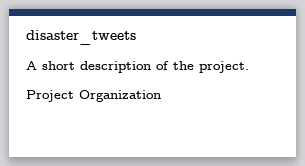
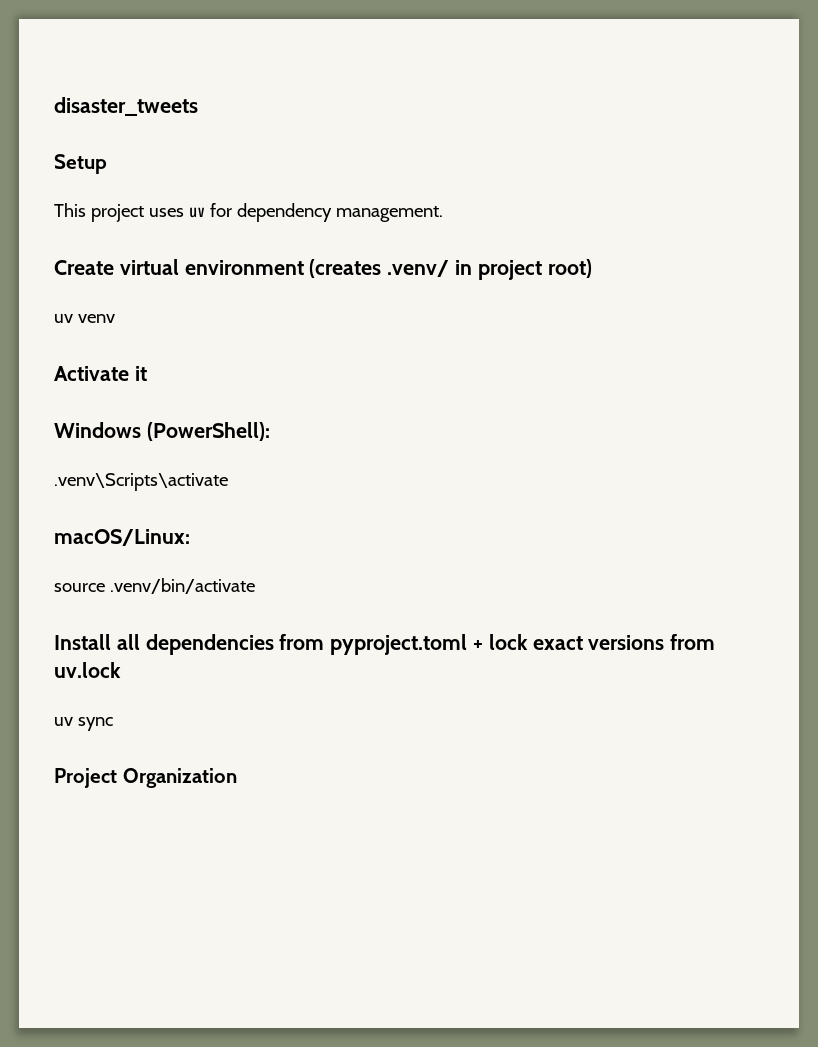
[26,61,249,73] A short description of the project. -> [54,154,107,174] [54,203,443,222] [54,259,592,280] [54,314,115,323] [54,366,147,381] [54,422,270,441] [54,473,228,491] [54,529,190,546] [54,578,255,594] [54,634,716,655] [54,662,121,678] [54,717,113,731] Setup // This project uses uv for dependency management. // Create virtual environment (creates .venv/ in project root) // uv venv // Activate it // Windows (PowerShell): // .venv\Scripts\activate // macOS/Linux: // source .venv/bin/activate // Install all dependencies from pyproject.toml + lock exact versions from uv.lock // uv sync

